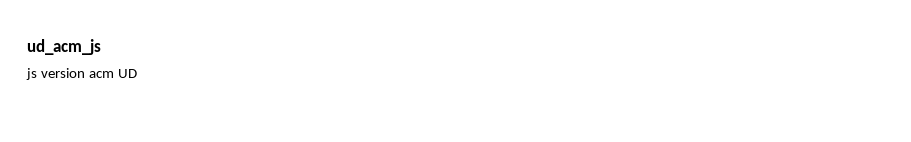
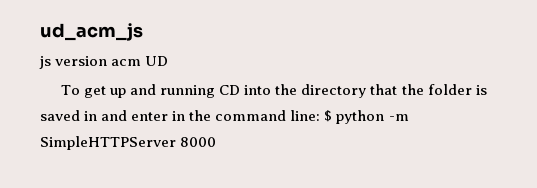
(137, 73) none -> [61,84,487,98] [40,110,409,124] [40,136,217,150] // To get up and running CD into the directory that the folder is saved in and enter in the command line: $ python -m SimpleHTTPServer 8000

